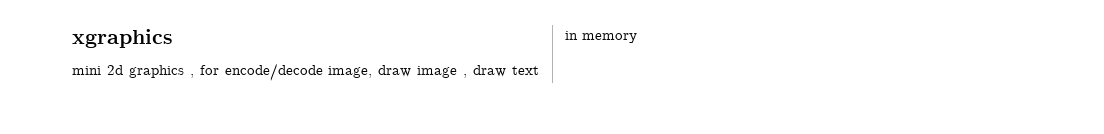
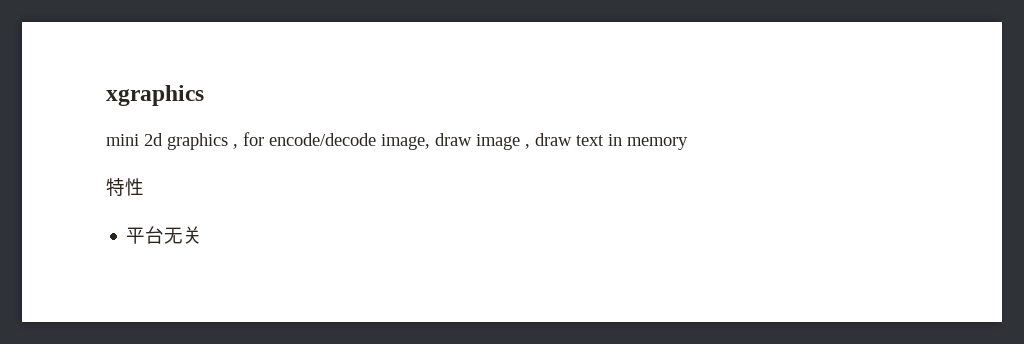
(637, 38) none -> [106,178,144,196] [126,226,203,244] // 特性 // 平台无关

